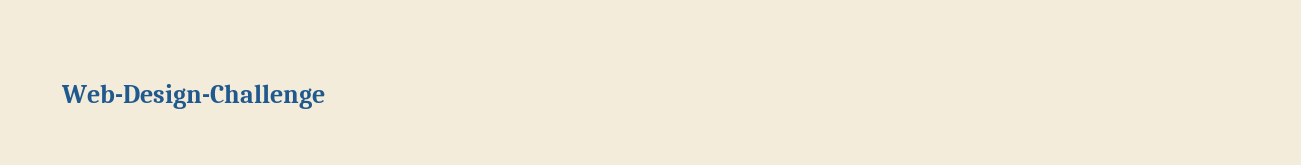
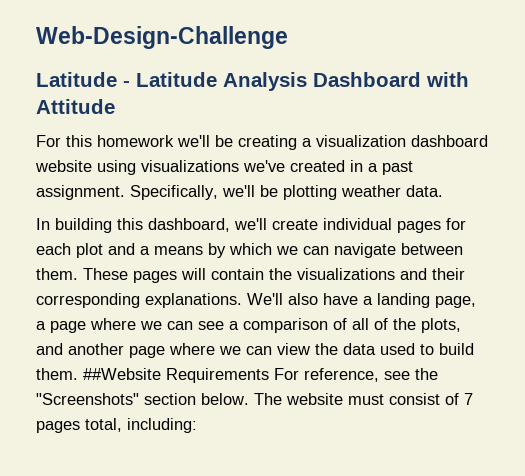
(325, 96) none -> [36,72,469,91] [36,99,115,114] [36,135,488,150] [35,160,413,175] [36,185,443,200] [36,218,466,233] [36,243,463,258] [36,268,465,283] [36,293,476,308] [36,318,461,333] [36,343,474,358] [36,368,438,383] [36,393,473,405] [36,418,197,433] // Latitude - Latitude Analysis Dashboard with Attitude // For this homework we'll be creating a visualization dashboard website using visualizations we've created in a past assignment. Specifically, we'll be plotting weather data. // In building this dashboard, we'll create individual pages for each plot and a means by which we can navigate between them. These pages will contain the visualizations and their corresponding explanations. We'll also have a landing page, a page where we can see a comparison of all of the plots, and another page where we can view the data used to build them. ##Website Requirements For reference, see the "Screenshots" section below. The website must consist of 7 pages total, including:

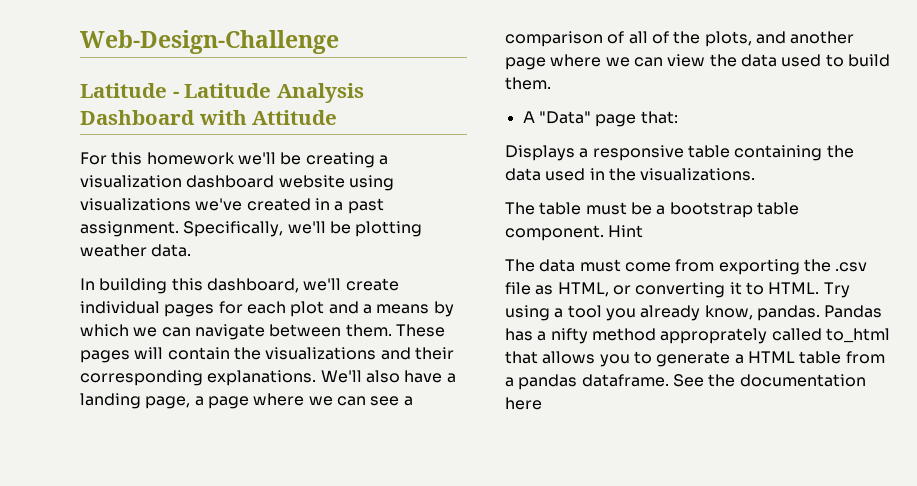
[83,368,438,383] [36,393,473,405] [36,418,197,433] ##Website Requirements For reference, see the "Screenshots" section below. The website must consist of 7 pages total, including: -> [522,111,678,127] [505,145,854,161] [505,168,756,181] [505,202,799,218] [505,225,644,241] [505,259,868,275] [505,282,850,298] [505,305,883,321] [505,328,890,344] [505,351,885,367] [505,374,866,390] [505,397,542,410] // A "Data" page that: // Displays a responsive table containing the data used in the visualizations. // The table must be a bootstrap table component. Hint // The data must come from exporting the .csv file as HTML, or converting it to HTML. Try using a tool you already know, pandas. Pandas has a nifty method approprately called to_html that allows you to generate a HTML table from a pandas dataframe. See the documentation here

